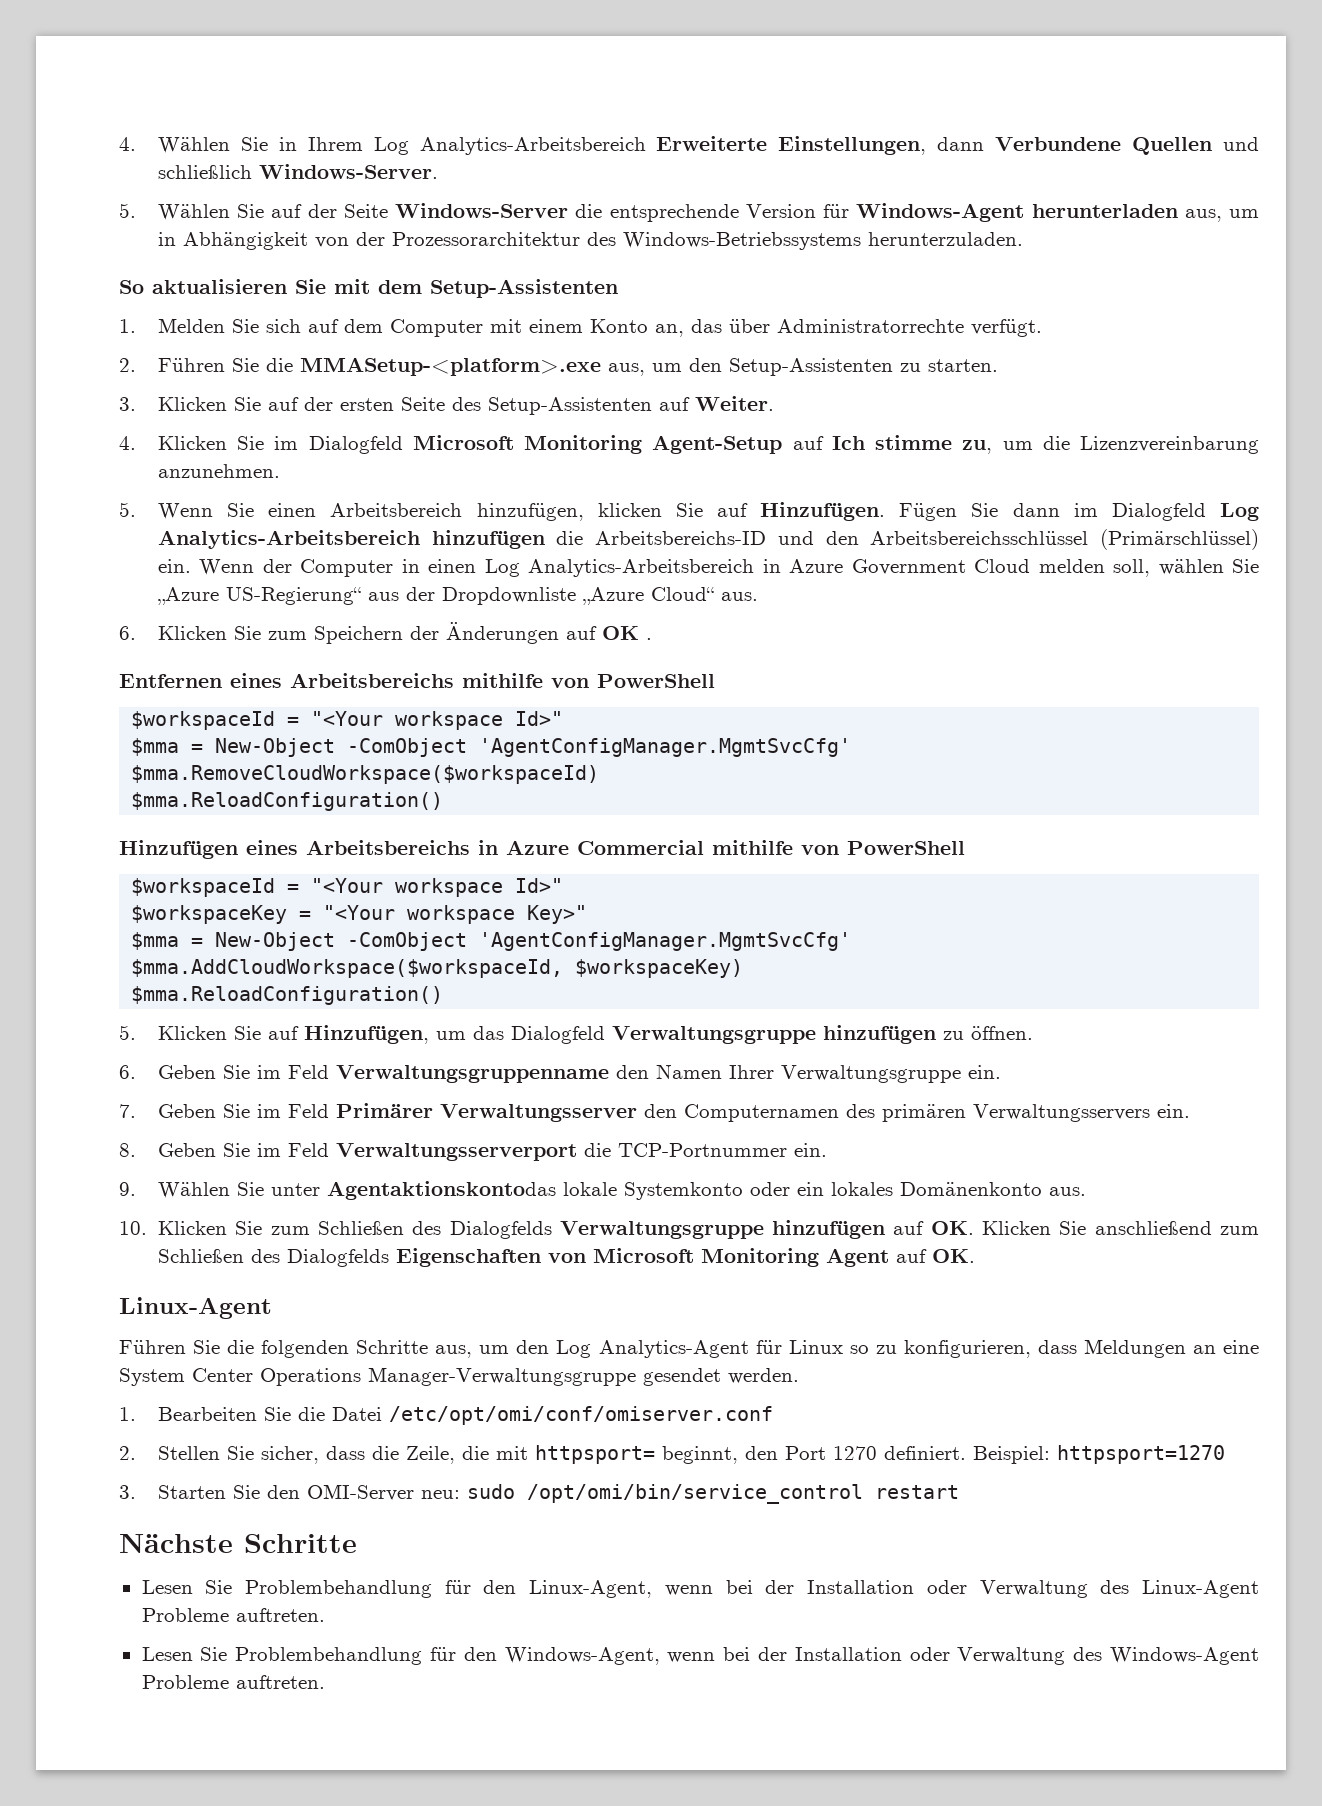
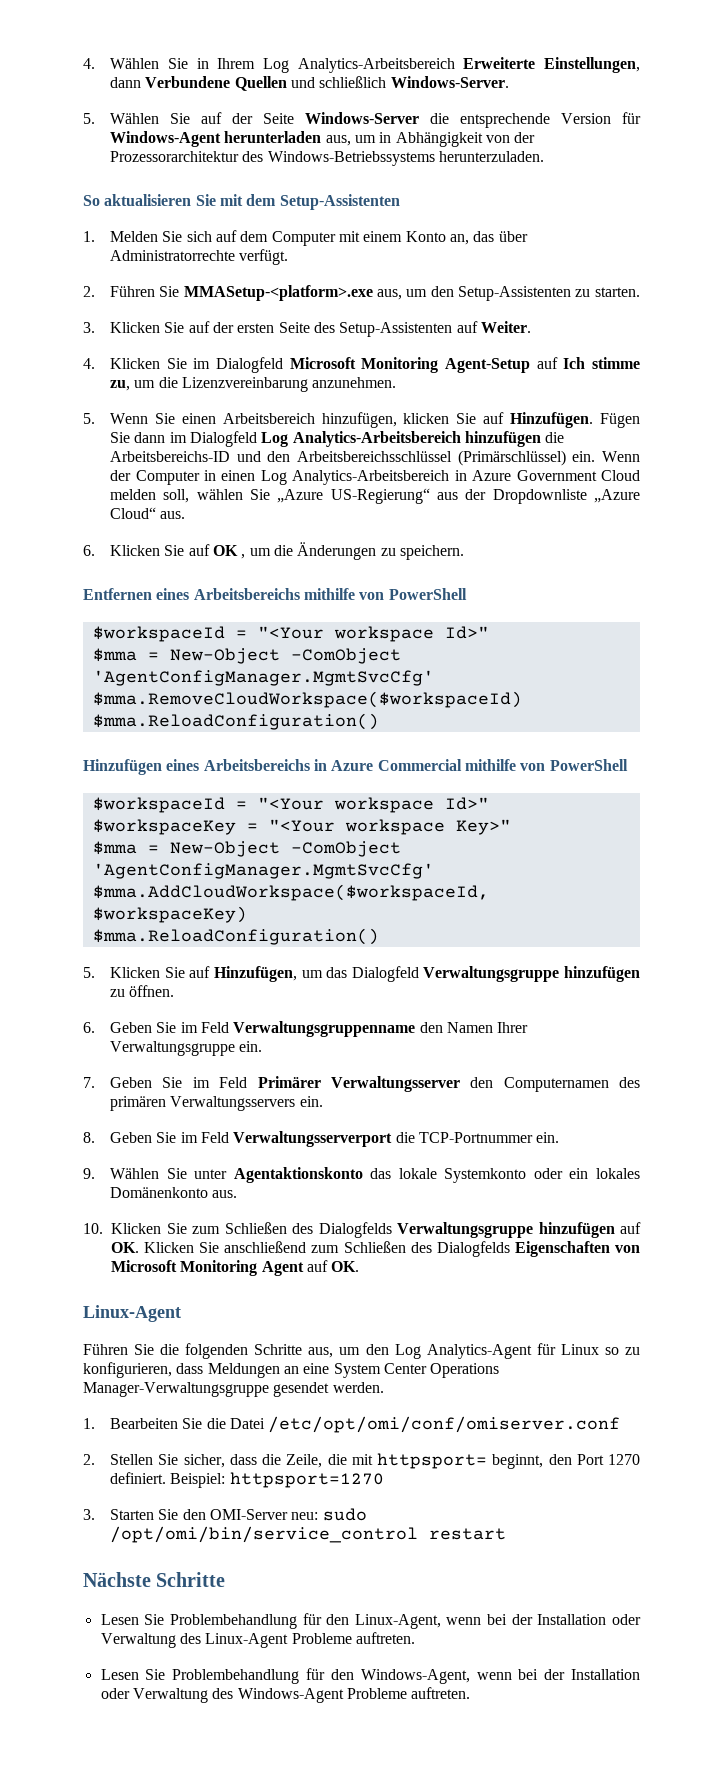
[265,358,293,372] die -> (180, 291) none
[267,622,652,644] zum Speichern der Änderungen auf OK . -> [188,542,464,560] auf OK , um die Änderungen zu speichern.
[326,1181,556,1200] Agentaktionskontodas -> [233,1167,392,1183] Agentaktionskonto das

